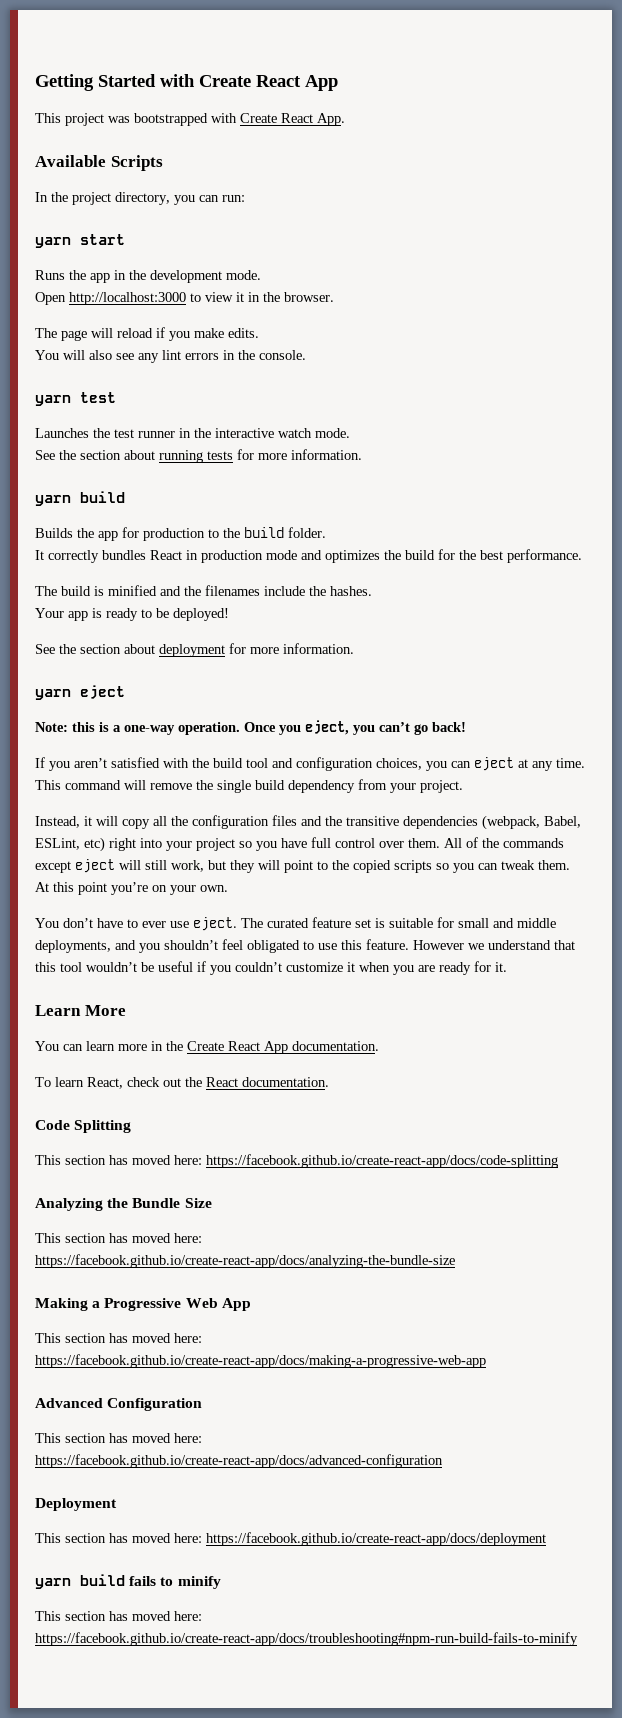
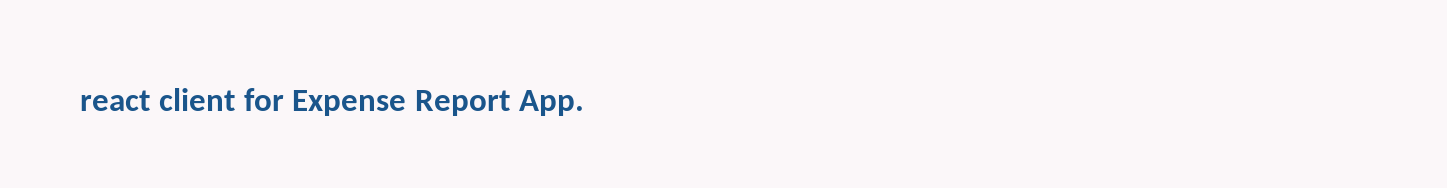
[35,74,338,91] [35,113,345,126] [35,155,163,171] [35,192,245,205] [35,234,125,248] [35,270,261,283] [35,292,334,305] [35,327,259,341] [35,350,306,363] [35,392,116,406] [35,428,350,438] [35,449,362,463] [35,491,125,506] [35,527,326,541] [35,549,582,563] [35,585,372,596] [35,608,229,621] [35,643,354,657] [35,685,125,700] [35,720,466,735] [35,757,585,771] [35,779,463,793] [35,815,581,830] [35,837,564,852] [35,859,570,873] [35,882,228,895] [35,917,556,931] [35,939,575,953] [35,961,507,975] [35,1005,126,1016] [35,1041,379,1054] [35,1077,329,1089] [35,1120,132,1133] [35,1154,558,1168] [35,1198,212,1211] [35,1233,202,1243] [35,1254,455,1268] [35,1298,251,1311] [35,1333,202,1343] [35,1354,486,1368] [35,1398,203,1411] [35,1433,202,1443] [35,1454,443,1468] [35,1498,117,1511] [35,1532,546,1546] [35,1574,221,1589] [35,1611,202,1621] [35,1632,578,1646] Getting Started with Create React App // This project was bootstrapped with Create React App. // Available Scripts // In the project directory, you can run: // yarn start // Runs the app in the development mode. // Open http://localhost:3000 to view it in the browser. // The page will reload if you make edits. // You will also see any lint errors in the console. // yarn test // Launches the test runner in the interactive watch mode. // See the section about running tests for more information. // yarn build // Builds the app for production to the build folder. // It correctly bundles React in production mode and optimizes the build for the best performance. // The build is minified and the filenames include the hashes. // Your app is ready to be deployed! // See the section about deployment for more information. // yarn eject // Note: this is a one-way operation. Once you eject, you can’t go back! // If you aren’t satisfied with the build tool and configuration choices, you can eject at any time. This command will remove the single build dependency from your project. // Instead, it will copy all the configuration files and the transitive dependencies (webpack, Babel, ESLint, etc) right into your project so you have full control over them. All of the commands except eject will still work, but they will point to the copied scripts so you can tweak them. At this point you’re on your own. // You don’t have to ever use eject. The curated feature set is suitable for small and middle deployments, and you shouldn’t feel obligated to use this feature. However we understand that this tool wouldn’t be useful if you couldn’t customize it when you are ready for it. // Learn More // You can learn more in the Create React App documentation. // To learn React, check out the React documentation. // Code Splitting // This section has moved here: https://facebook.github.io/create-react-app/docs/code-splitting // Analyzing the Bundle Size // This section has moved here: https://facebook.github.io/create-react-app/docs/analyzing-the-bundle-size // Making a Progressive Web App // This section has moved here: https://facebook.github.io/create-react-app/docs/making-a-progressive-web-app // Advanced Configuration // This section has moved here: https://facebook.github.io/create-react-app/docs/advanced-configuration // Deployment // This section has moved here: https://facebook.github.io/create-react-app/docs/deployment // yarn build fails to minify // This section has moved here: https://facebook.github.io/create-react-app/docs/troubleshooting#npm-run-build-fails-to-minify -> [80,88,584,116] react client for Expense Report App.

